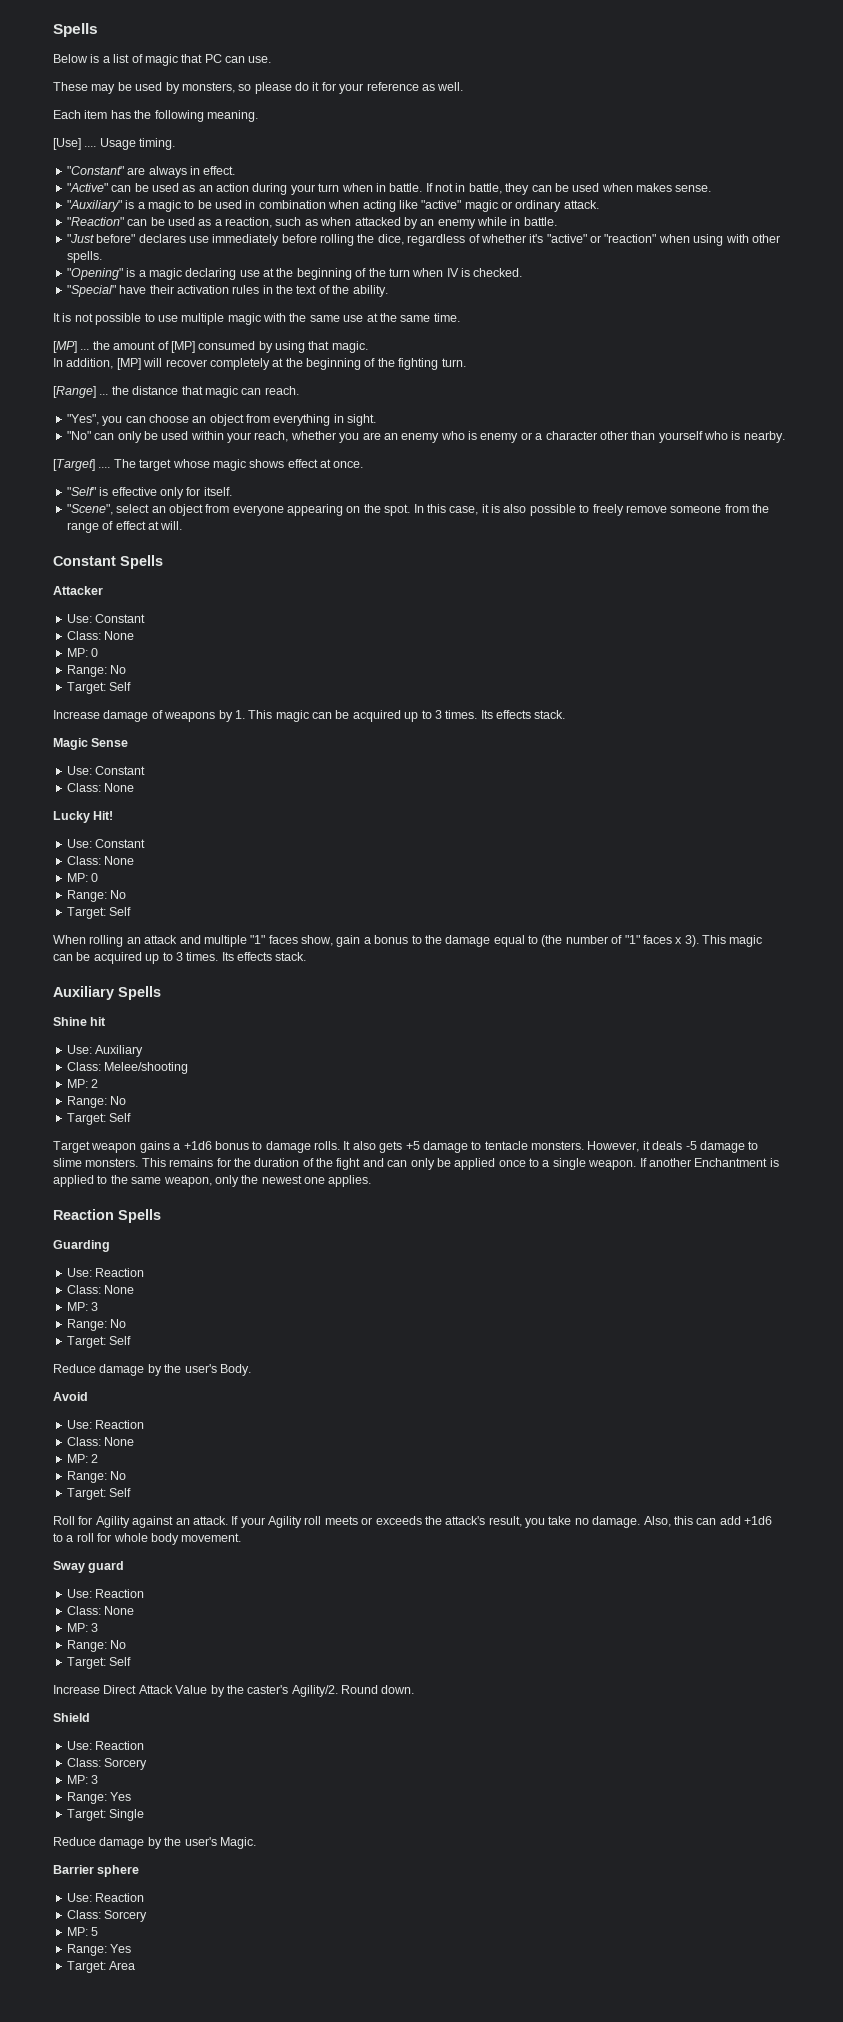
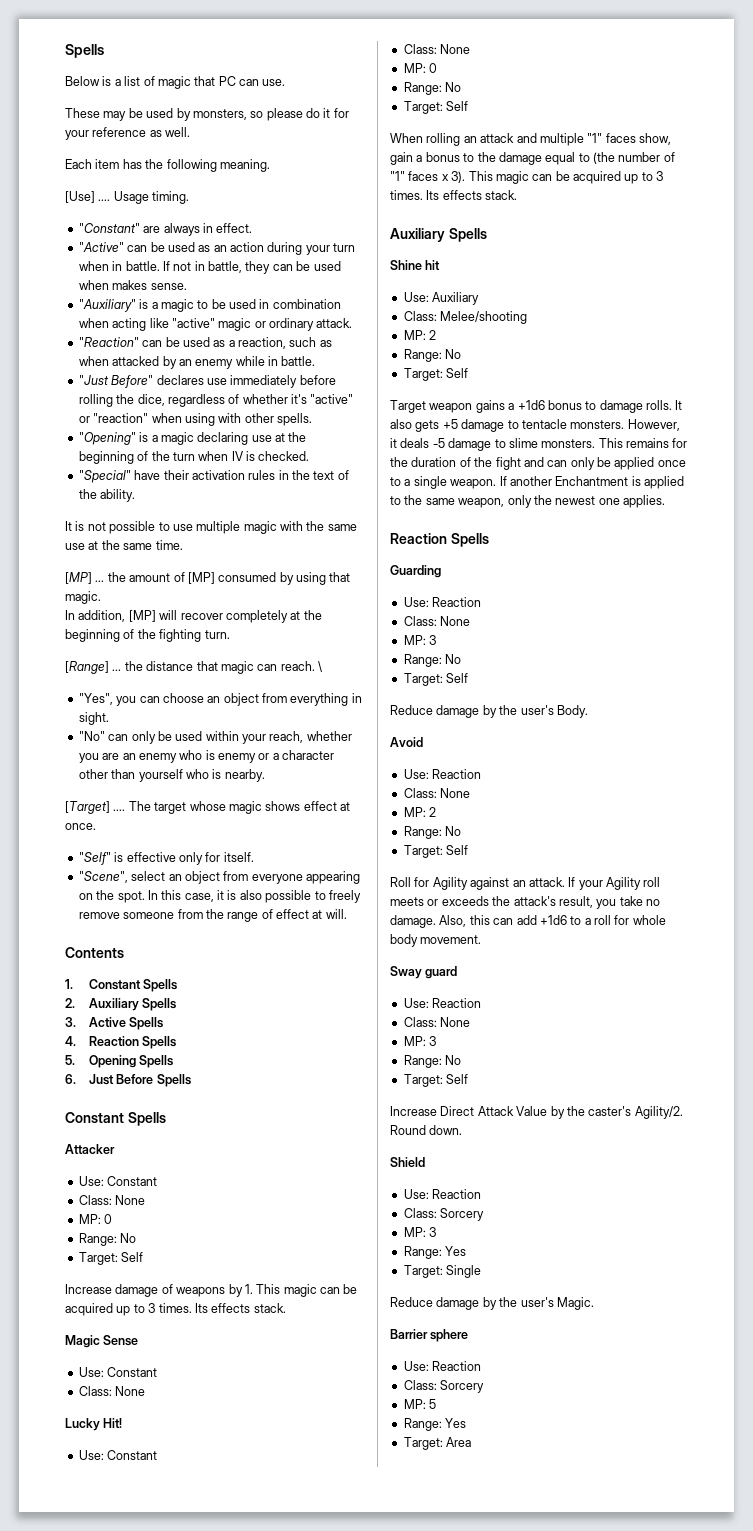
[96,234,136,243] before" -> [111,375,154,388] Before"
(299, 390) none -> [318,661,322,672] \
(183, 525) none -> [65,947,124,958] [65,979,178,992] [65,998,177,1011] [65,1017,164,1030] [65,1036,177,1049] [65,1055,174,1068] [65,1074,191,1087] // Contents // 1. Constant Spells // 2. Auxiliary Spells // 3. Active Spells // 4. Reaction Spells // 5. Opening Spells // 6. Just Before Spells

